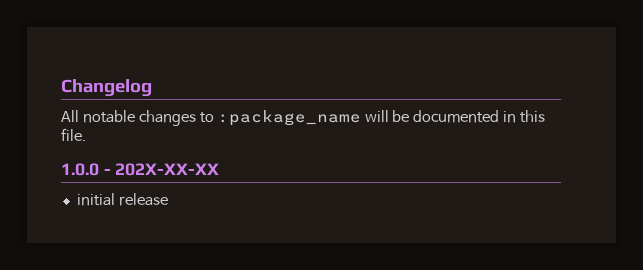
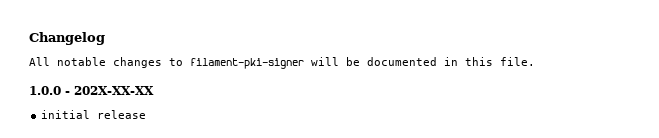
[217,110,361,126] :package_name -> [190,58,304,69] filament-pki-signer

